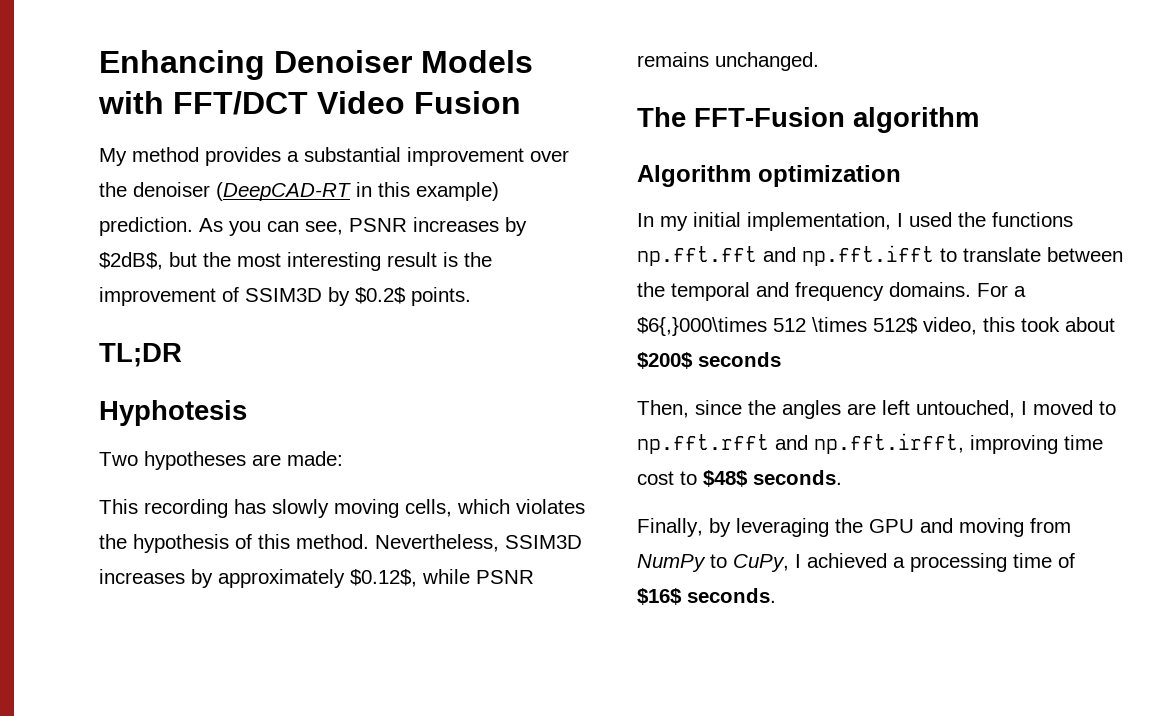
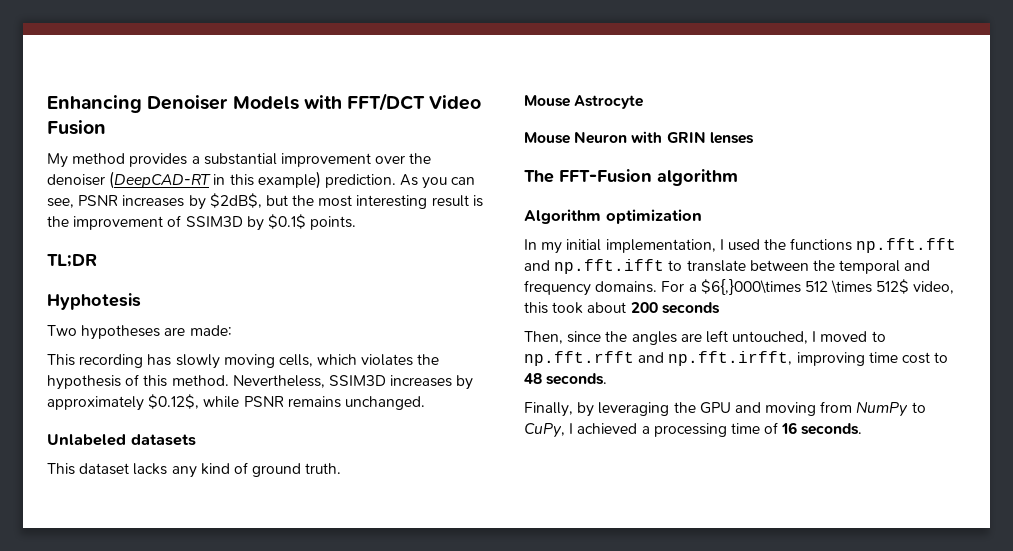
[355,287,406,304] $0.2$ -> [267,214,306,229] $0.1$
(819, 61) none -> [47,434,196,446] [47,462,342,478] [524,95,644,109] [524,131,754,144] // Unlabeled datasets // This dataset lacks any kind of ground truth. // Mouse Astrocyte // Mouse Neuron with GRIN lenses
[637,352,693,369] $200$ -> [630,302,658,313] 200
[703,470,748,487] $48$ -> [524,373,542,384] 48
[637,588,682,605] $16$ -> [781,422,798,434] 16

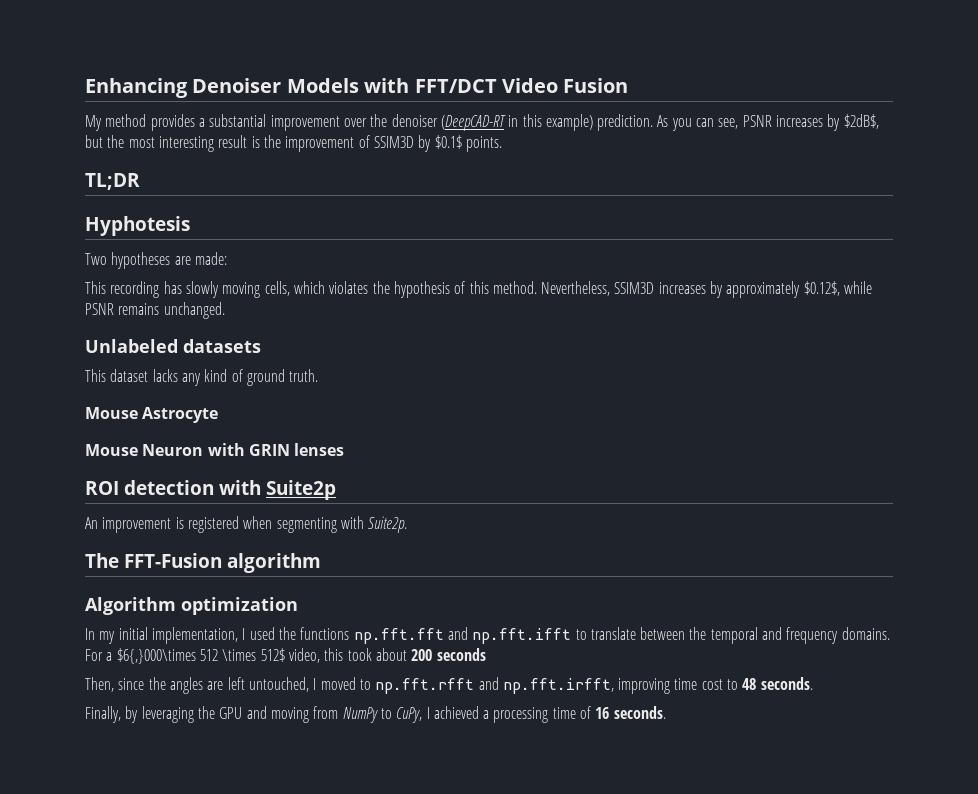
(754, 138) none -> [85,480,336,500] [85,516,408,533] // ROI detection with Suite2p // An improvement is registered when segmenting with Suite2p.

